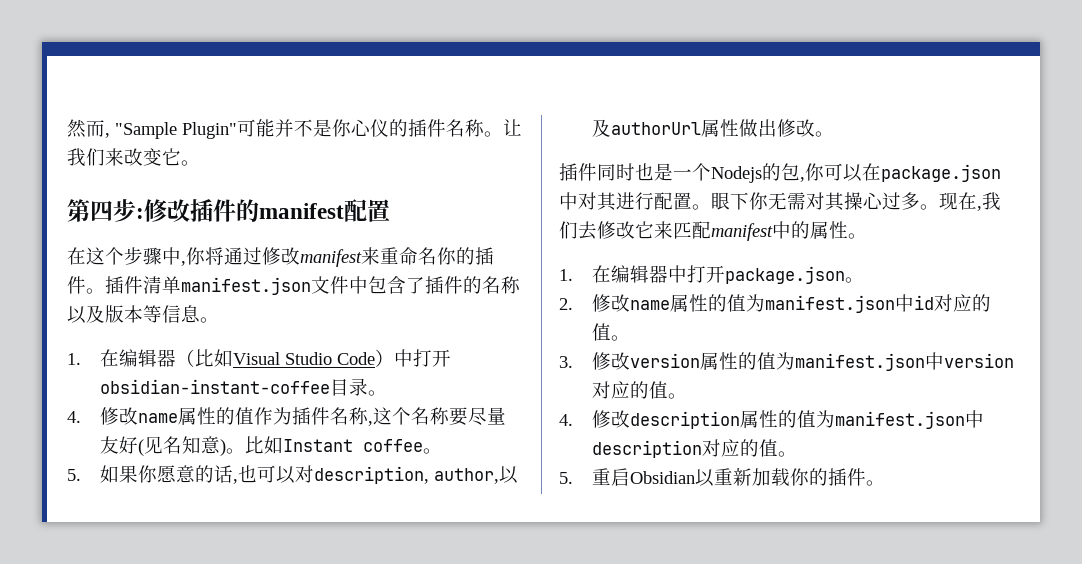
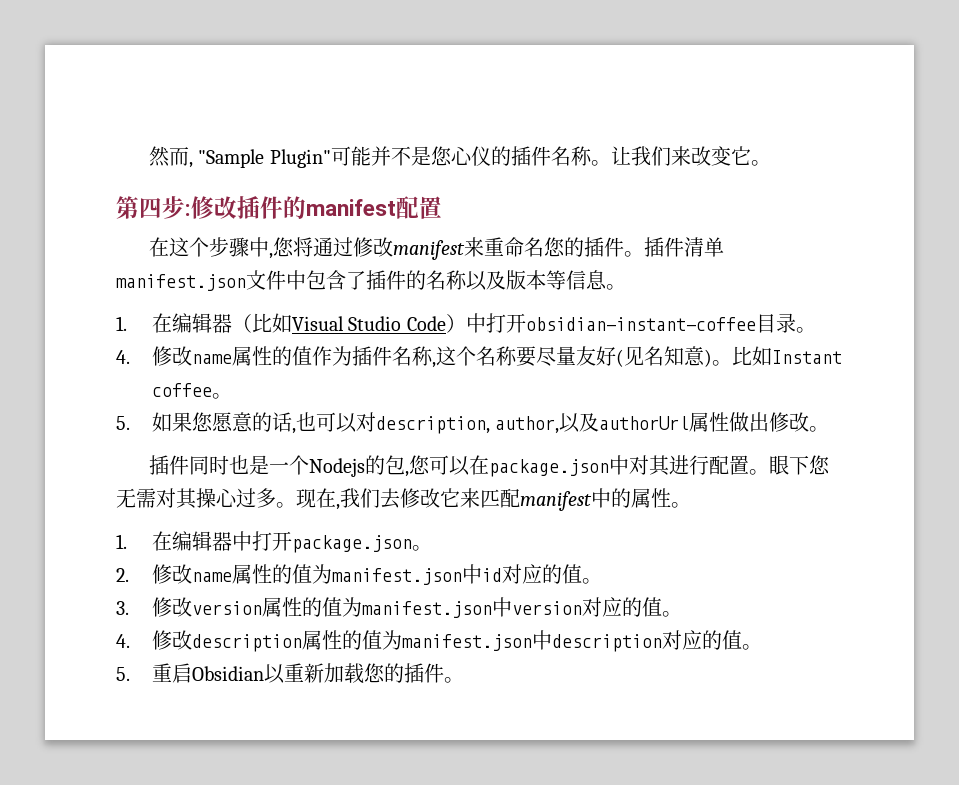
[332,119,351,137] 你 -> [430,146,452,166] 您
[186,247,205,265] 你 -> [272,237,294,257] 您
[437,247,456,265] 你 -> [543,237,565,257] 您
[138,465,158,483] 你 -> [191,412,213,432] 您
[805,163,824,181] 你 -> [408,455,430,475] 您
[749,192,768,210] 你 -> [808,455,830,475] 您
[790,468,810,486] 你 -> [363,663,385,683] 您

